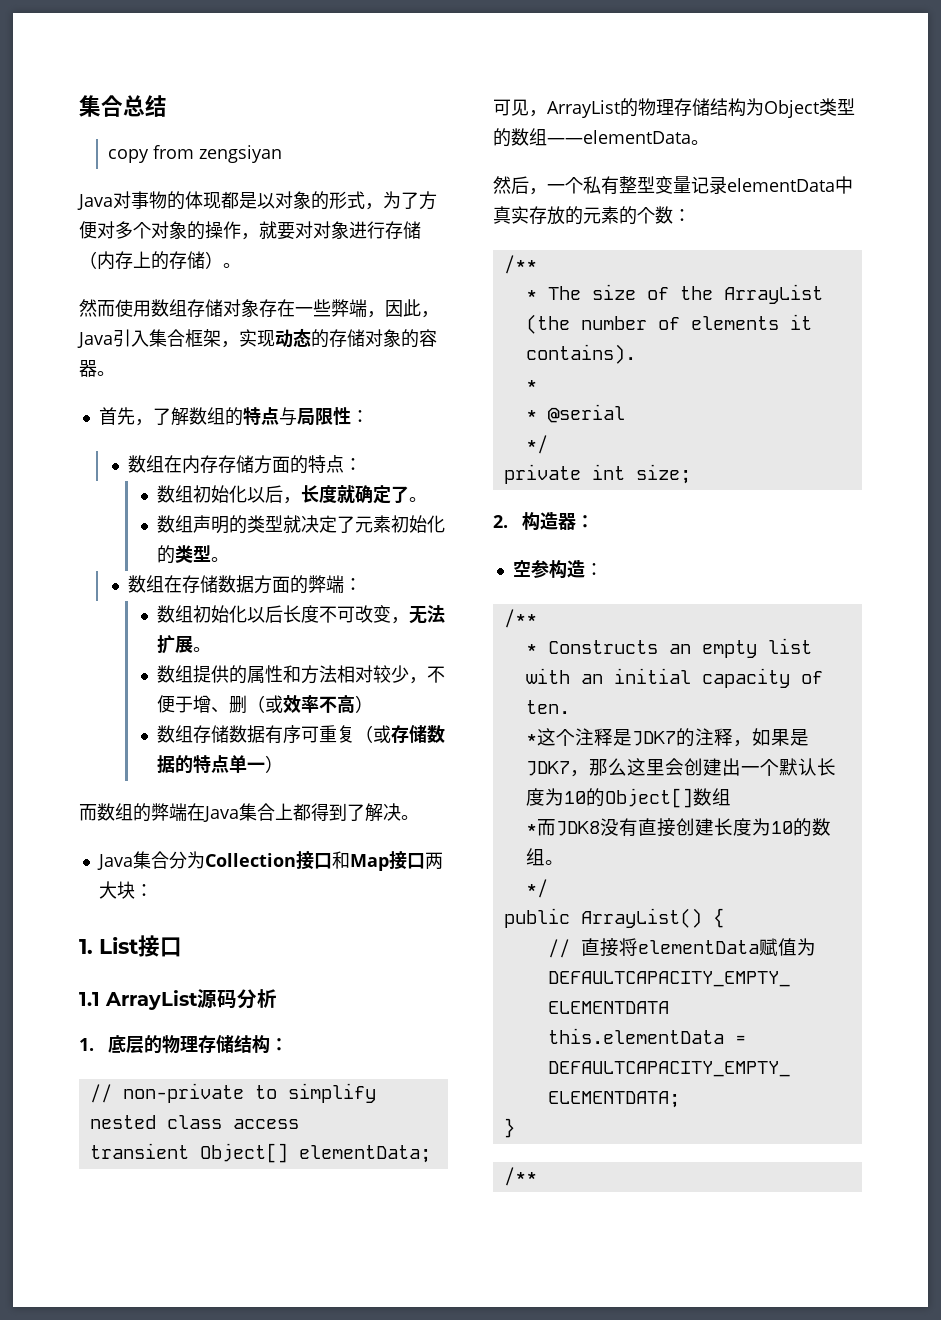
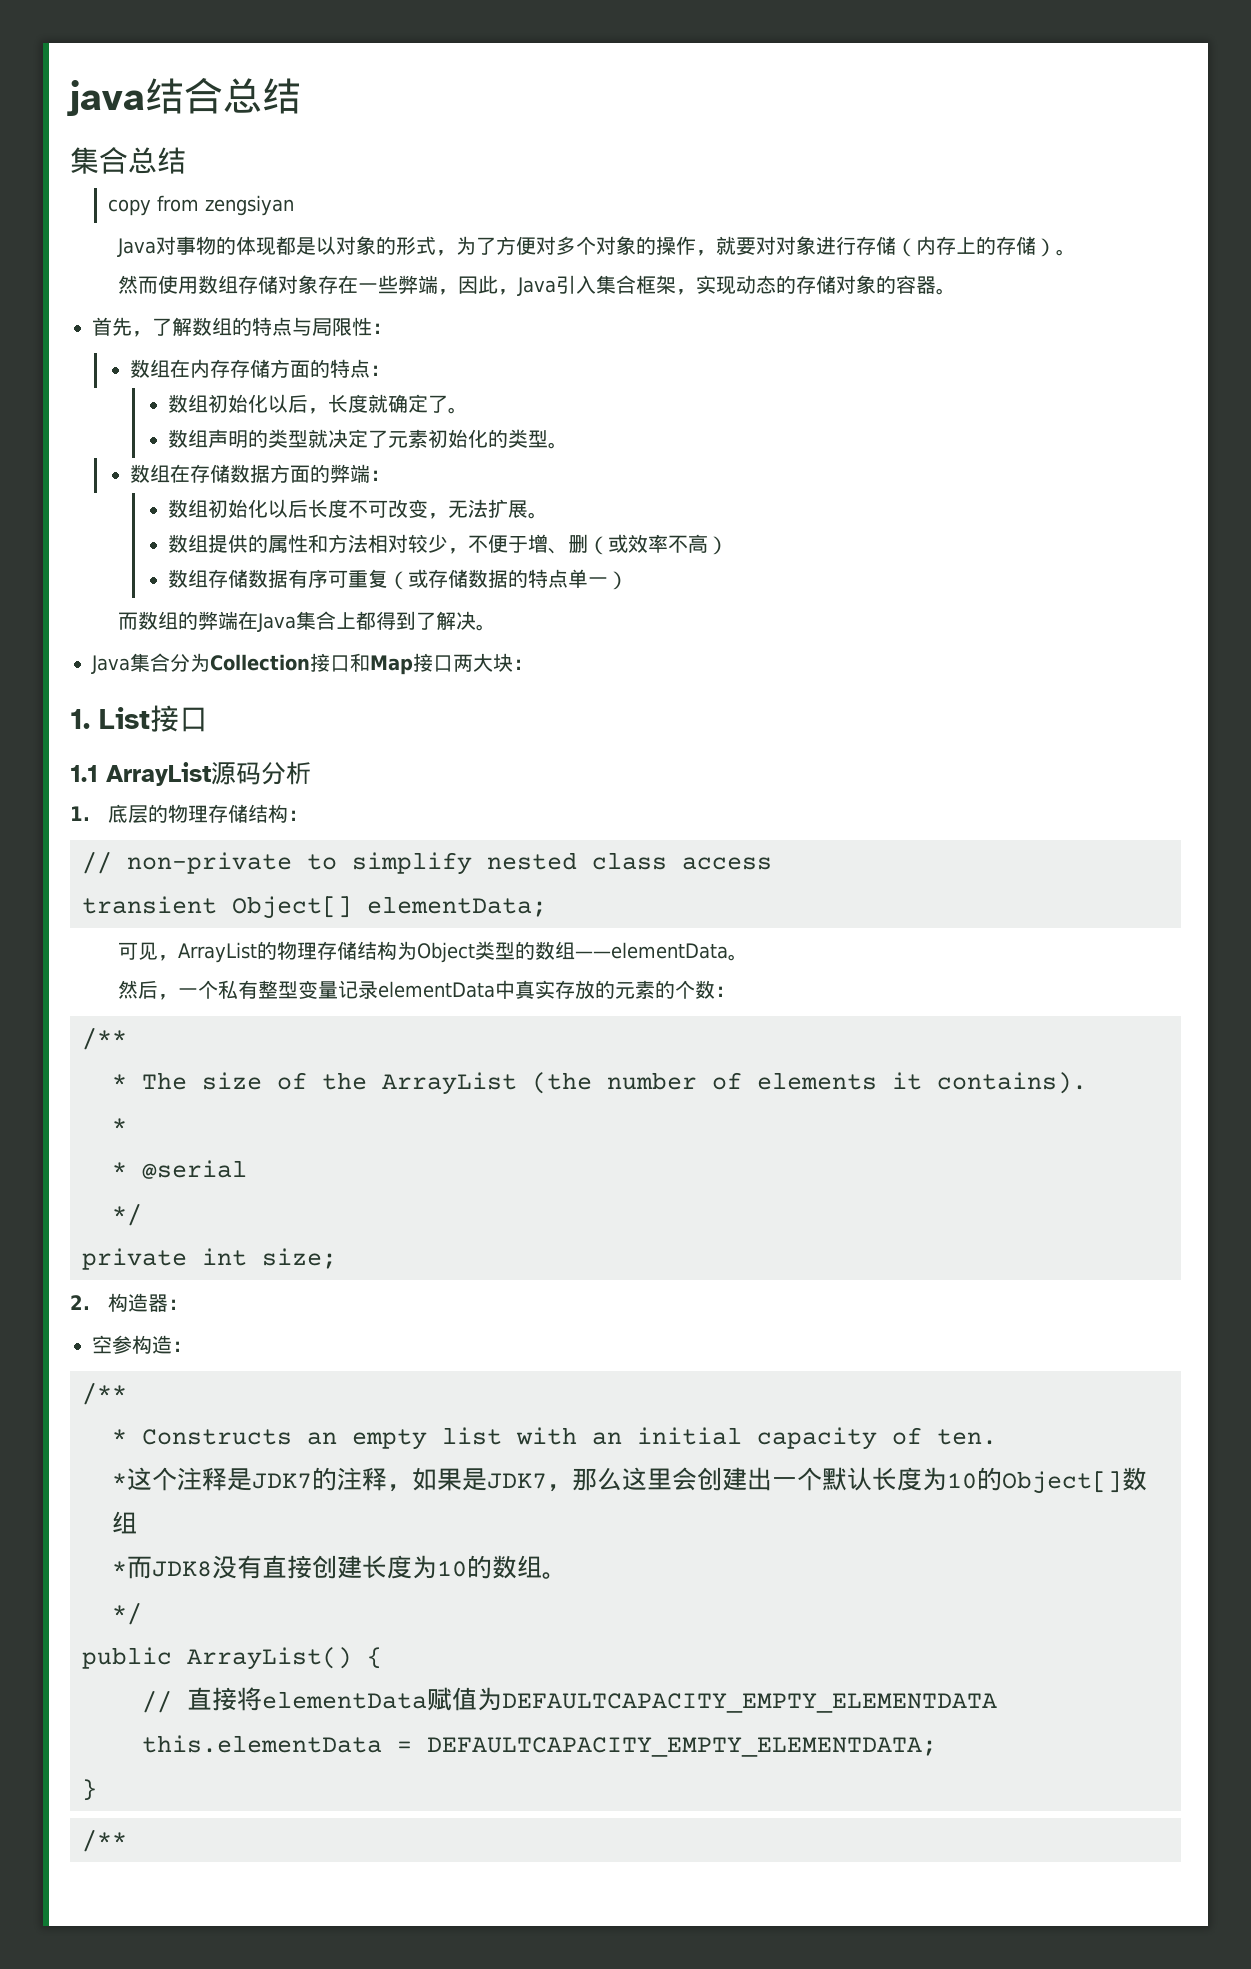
(79, 106) none -> [67,78,301,116] java结合总结 //

